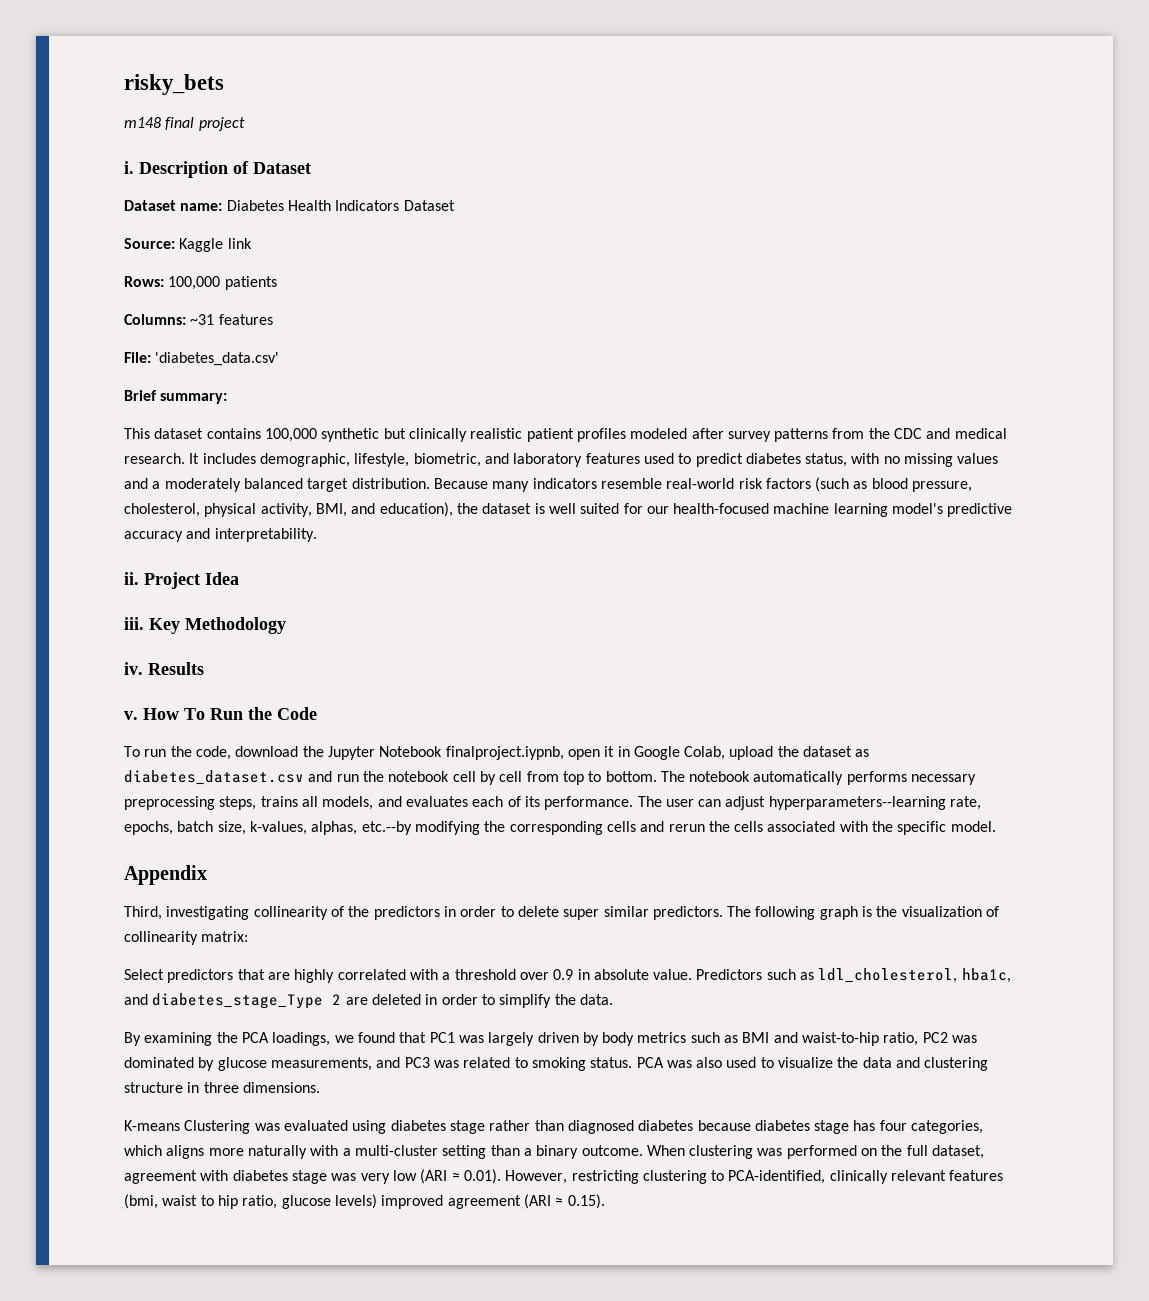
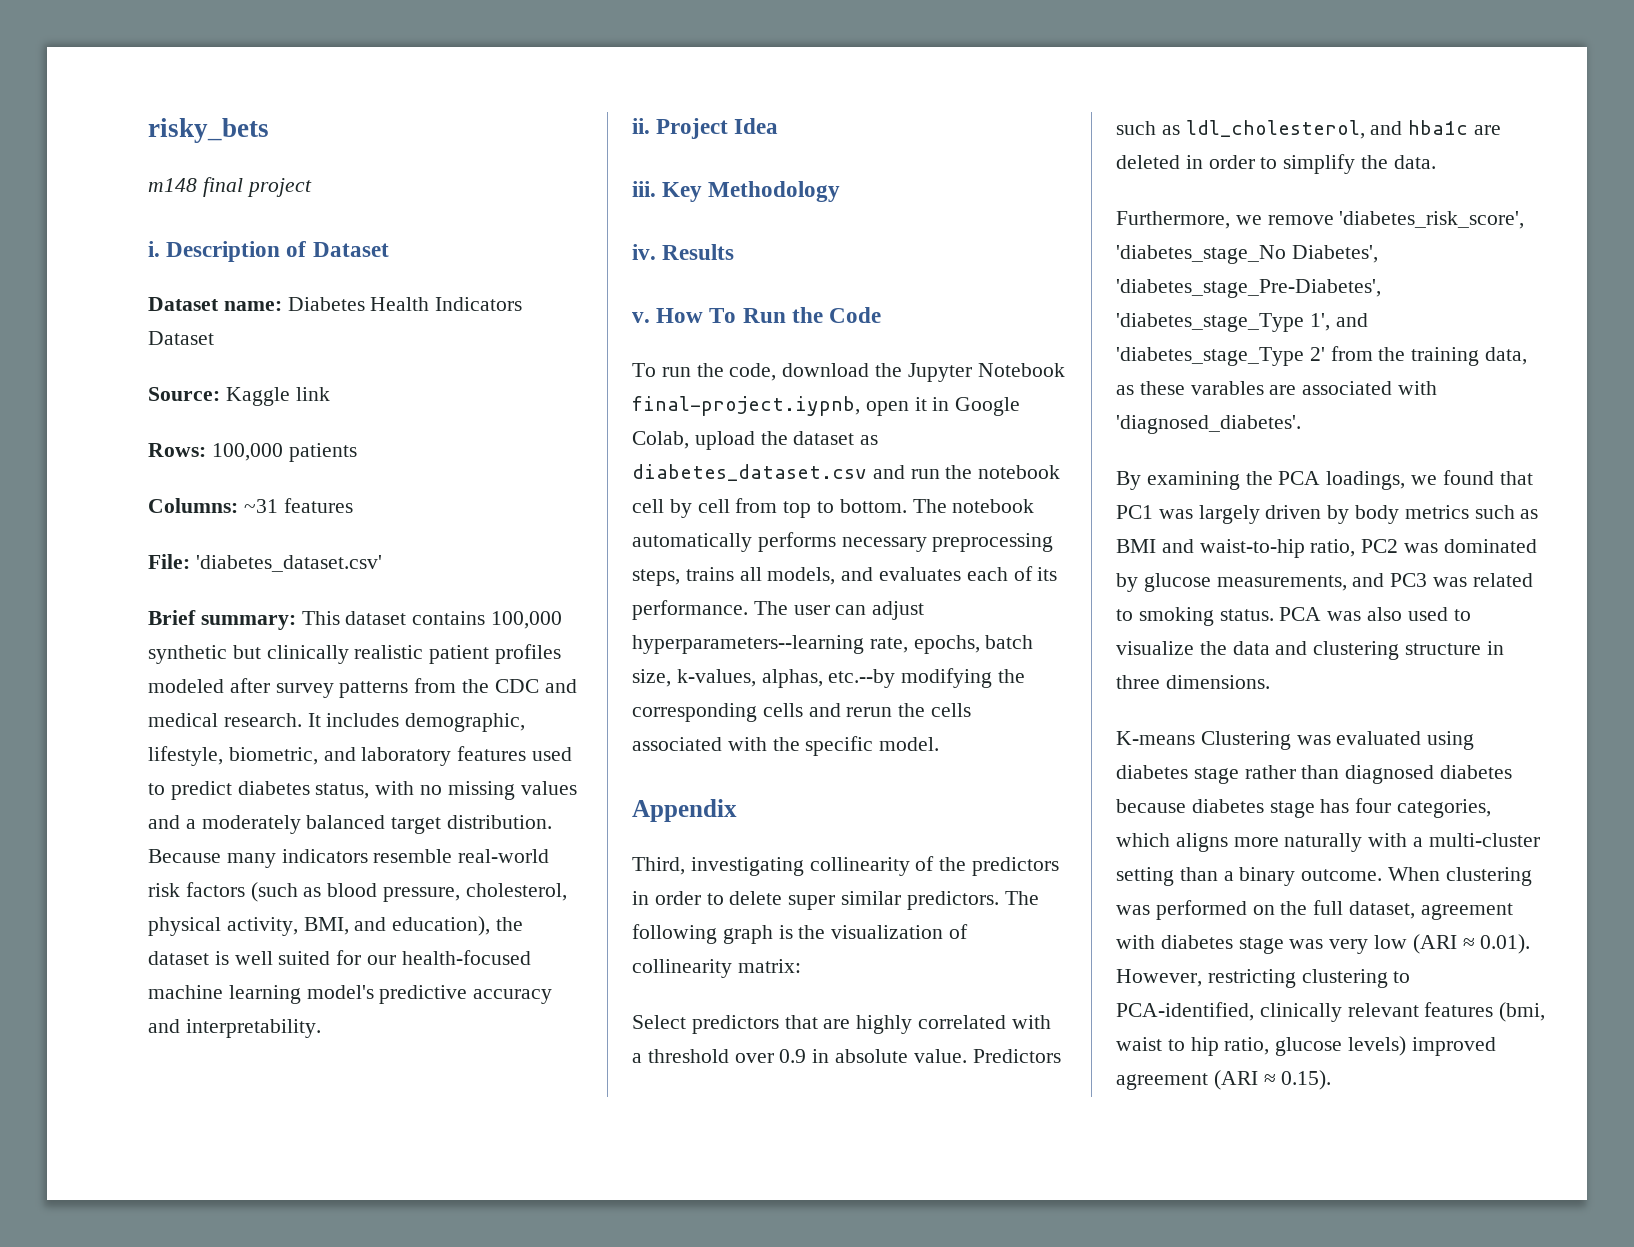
[155,352,280,366] 'diabetes_data.csv' -> [195,555,382,572] 'diabetes_dataset.csv'
(228, 398) // -> (296, 622) none
[445,746,564,760] finalproject.iypnb, -> [632,396,860,416] final-project.iypnb,
[961,968,1011,983] [124,993,342,1009] hba1c, and diabetes_stage_Type 2 -> [1370,120,1469,135] and hba1c
(613, 999) none -> [1116,211,1525,229] [1116,245,1378,264] [1116,279,1381,298] [1116,313,1368,332] [1116,346,1528,366] [1116,381,1438,395] [1116,415,1301,434] // Furthermore, we remove 'diabetes_risk_score', 'diabetes_stage_No Diabetes', 'diabetes_stage_Pre-Diabetes', 'diabetes_stage_Type 1', and 'diabetes_stage_Type 2' from the training data, as these varables are associated with 'diagnosed_diabetes'.

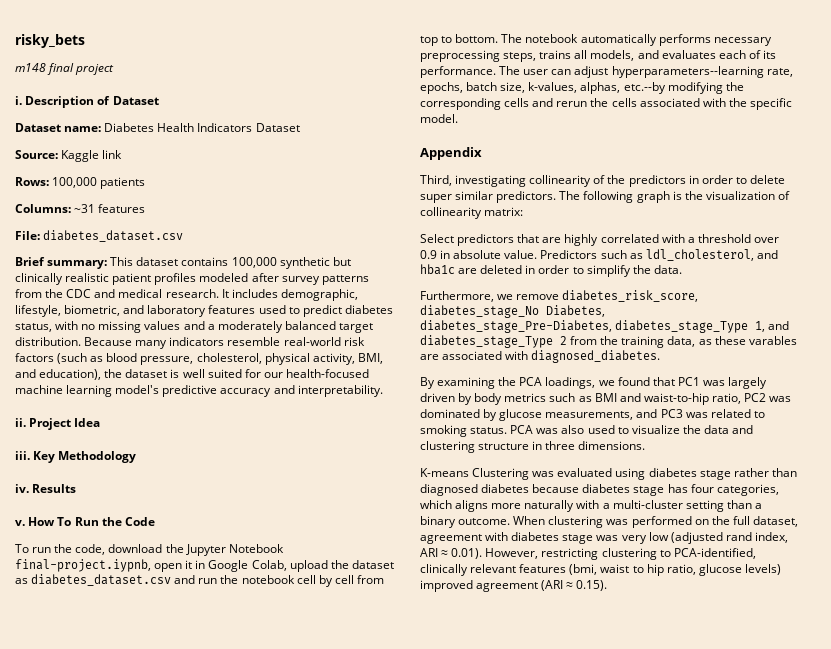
[195,555,382,572] 'diabetes_dataset.csv' -> [43,230,184,242] diabetes_dataset.csv
[1339,211,1525,229] [1116,245,1378,264] [1116,279,1381,298] [1116,313,1368,332] [1116,347,1325,366] 'diabetes_risk_score', 'diabetes_stage_No Diabetes', 'diabetes_stage_Pre-Diabetes', 'diabetes_stage_Type 1', and 'diabetes_stage_Type 2' -> [562,290,699,302] [420,305,605,318] [420,320,790,333] [420,335,567,348] diabetes_risk_score, diabetes_stage_No Diabetes, diabetes_stage_Pre-Diabetes, diabetes_stage_Type 1, and diabetes_stage_Type 2
[1116,415,1301,434] 'diagnosed_diabetes'. -> [531,350,661,363] diagnosed_diabetes.
[1412,934,1457,954] (ARI -> [670,532,788,544] [420,548,438,557] (adjusted rand index, ARI

